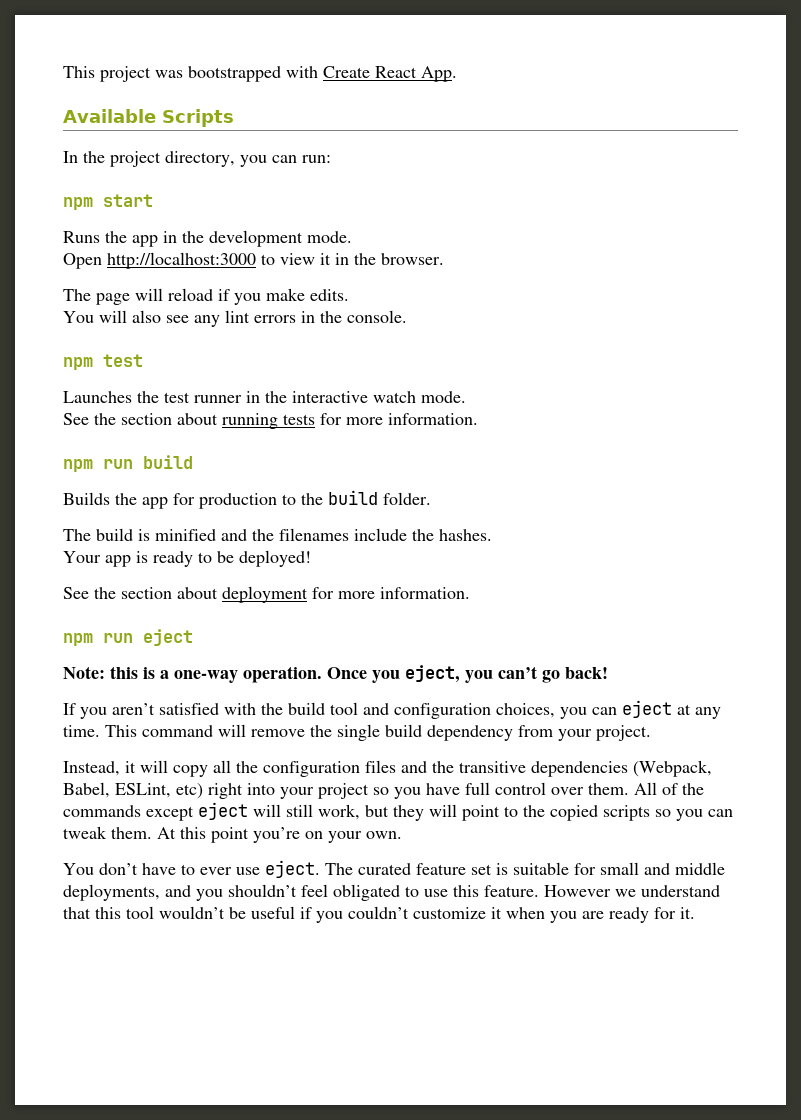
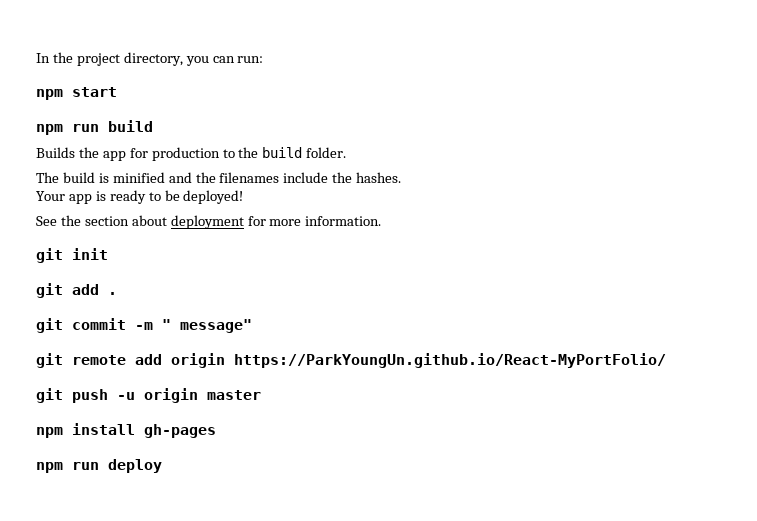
[63,66,457,82] [63,109,234,127] This project was bootstrapped with Create React App. // Available Scripts // -> (36, 58) none
[63,230,352,247] [63,252,444,269] [63,288,349,305] [63,310,407,327] [63,354,143,370] [63,391,466,403] [63,413,478,429] // Runs the app in the development mode. // Open http://localhost:3000 to view it in the browser. // The page will reload if you make edits. // You will also see any lint errors in the console. // npm test // Launches the test runner in the interactive watch mode. // See the section about running tests for more information. -> (117, 92) none
[63,629,193,646] [63,665,608,683] [63,700,721,719] [63,724,651,741] [63,760,712,777] [63,782,704,799] [63,802,733,821] [63,826,402,843] [63,860,725,878] [63,884,720,901] [63,906,695,923] npm run eject // Note: this is a one-way operation. Once you eject, you can’t go back! // If you aren’t satisfied with the build tool and configuration choices, you can eject at any time. This command will remove the single build dependency from your project. // Instead, it will copy all the configuration files and the transitive dependencies (Webpack, Babel, ESLint, etc) right into your project so you have full control over them. All of the commands except eject will still work, but they will point to the copied scripts so you can tweak them. At this point you’re on your own. // You don’t have to ever use eject. The curated feature set is suitable for small and middle deployments, and you shouldn’t feel obligated to use this feature. However we understand that this tool wouldn’t be useful if you couldn’t customize it when you are ready for it. -> [36,248,108,263] [36,283,117,298] [36,318,252,333] [36,353,666,368] [36,388,261,403] [36,423,216,438] [36,459,162,473] git init // git add . // git commit -m " message" // git remote add origin https://ParkYoungUn.github.io/React-MyPortFolio/ // git push -u origin master // npm install gh-pages // npm run deploy

